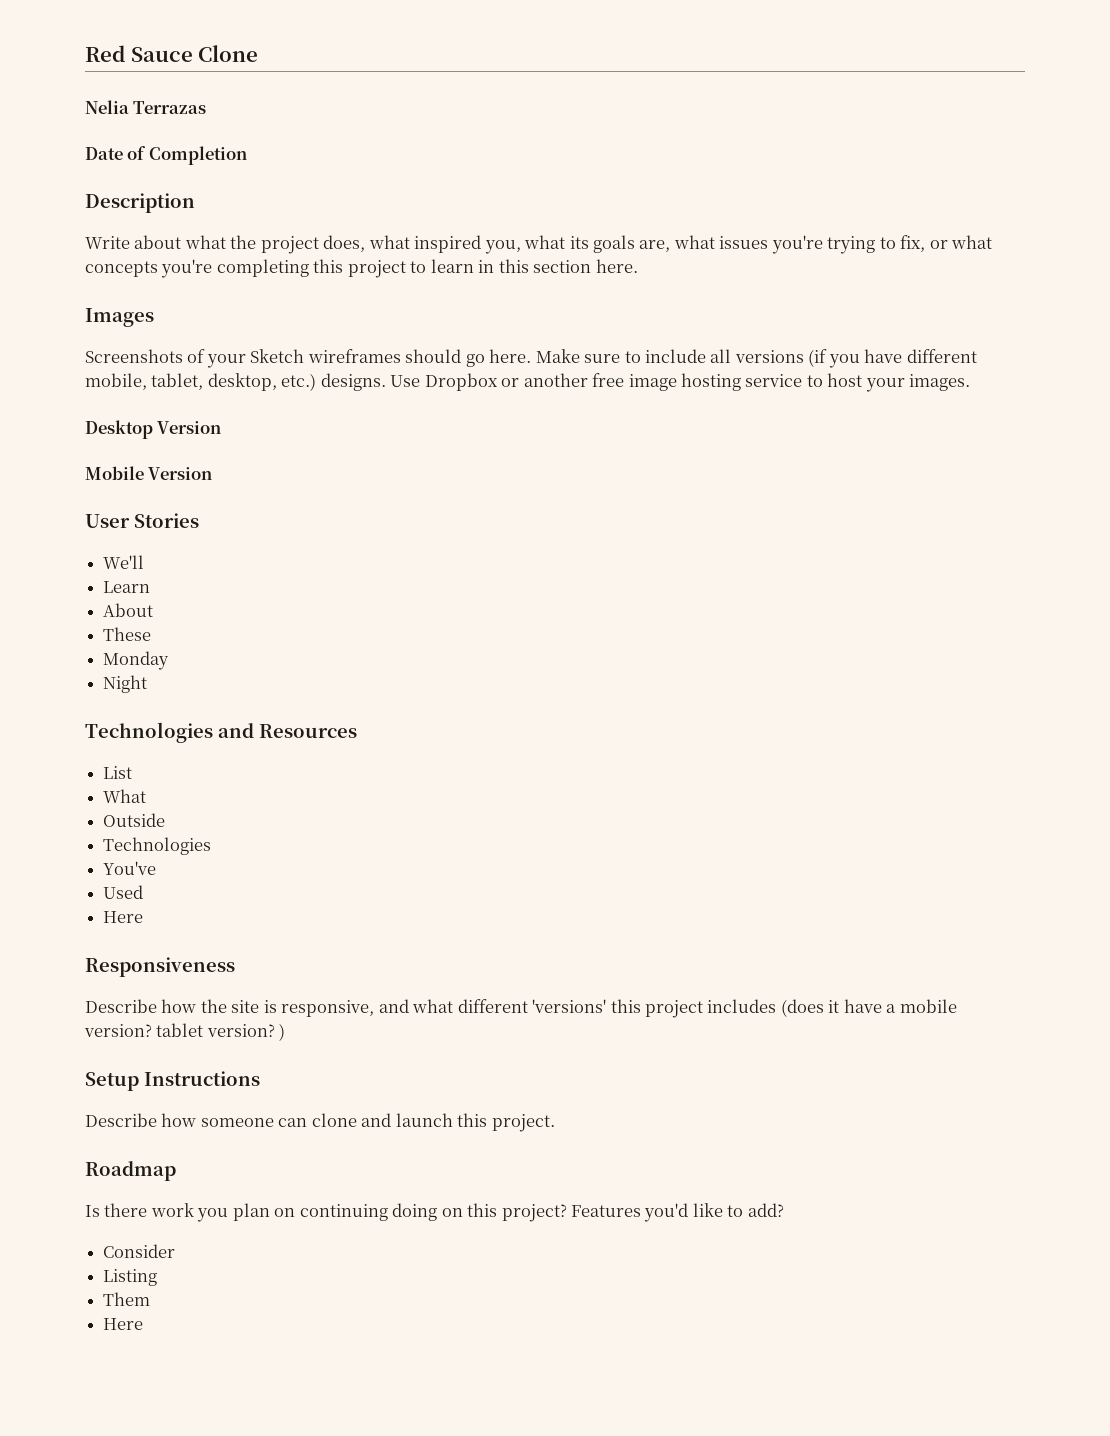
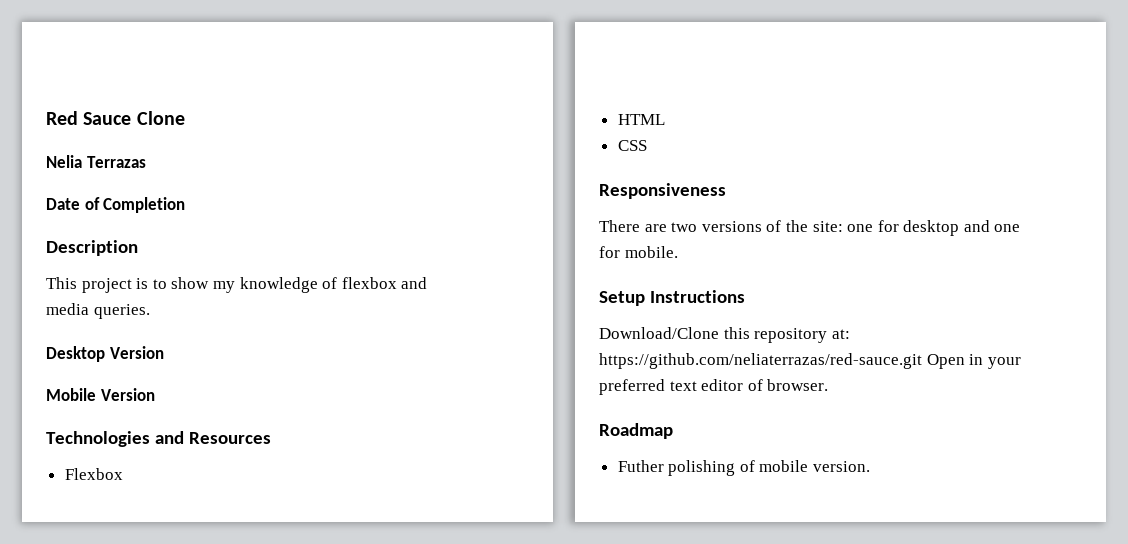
[85,235,993,254] [85,259,638,278] [85,308,154,327] [85,349,977,368] [85,373,971,392] [85,420,222,439] [85,466,213,480] [85,513,199,528] [103,555,145,569] [103,581,151,593] [103,603,154,617] [103,627,152,641] [103,651,170,670] [103,675,148,693] [85,722,357,743] [103,766,133,779] [103,789,147,803] [103,813,166,827] [103,837,212,855] [103,861,157,875] [103,885,144,899] [103,911,144,923] [85,957,235,977] [85,999,957,1018] [84,1023,286,1041] [85,1071,260,1091] [85,1113,555,1132] [85,1161,176,1181] [85,1203,784,1222] [103,1244,176,1258] [103,1269,158,1286] [103,1292,151,1306] [103,1318,144,1330] Write about what the project does, what inspired you, what its goals are, what issues you're trying to fix, or what concepts you're completing this project to learn in this section here. // Images // Screenshots of your Sketch wireframes should go here. Make sure to include all versions (if you have different mobile, tablet, desktop, etc.) designs. Use Dropbox or another free image hosting service to host your images. // Desktop Version // Mobile Version // User Stories // We'll // Learn // About // These // Monday // Night // Technologies and Resources // List // What // Outside // Technologies // You've // Used // Here // Responsiveness // Describe how the site is responsive, and what different 'versions' this project includes (does it have a mobile version? tablet version? ) // Setup Instructions // Describe how someone can clone and launch this project. // Roadmap // Is there work you plan on continuing doing on this project? Features you'd like to add? // Consider // Listing // Them // Here -> [46,277,428,293] [46,303,150,319] [46,346,164,362] [46,388,155,401] [46,431,271,447] [64,468,123,480] [617,114,665,125] [617,140,647,151] [599,183,726,199] [599,220,1021,236] [599,246,678,258] [599,290,745,306] [599,327,850,343] [599,353,1021,369] [599,379,829,395] [599,423,673,439] [617,460,871,476] This project is to show my knowledge of flexbox and media queries. // Desktop Version // Mobile Version // Technologies and Resources // Flexbox // HTML // CSS // Responsiveness // There are two versions of the site: one for desktop and one for mobile. // Setup Instructions // Download/Clone this repository at: https://github.com/neliaterrazas/red-sauce.git Open in your preferred text editor of browser. // Roadmap // Futher polishing of mobile version.

